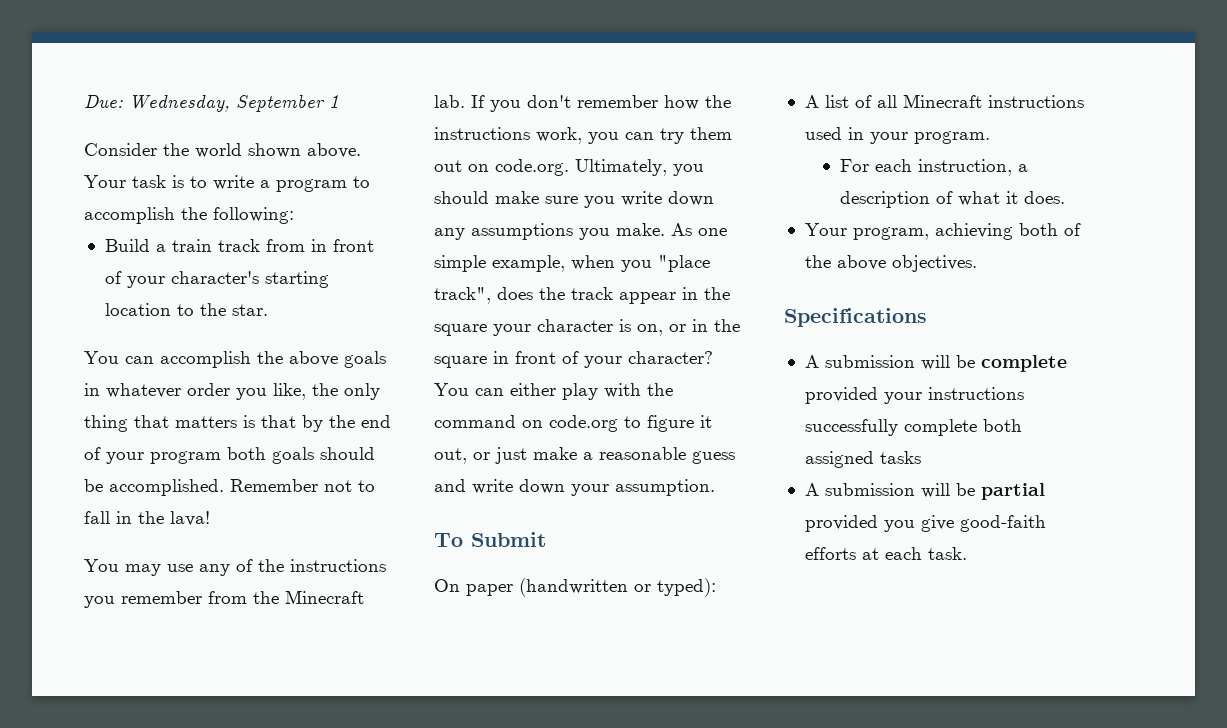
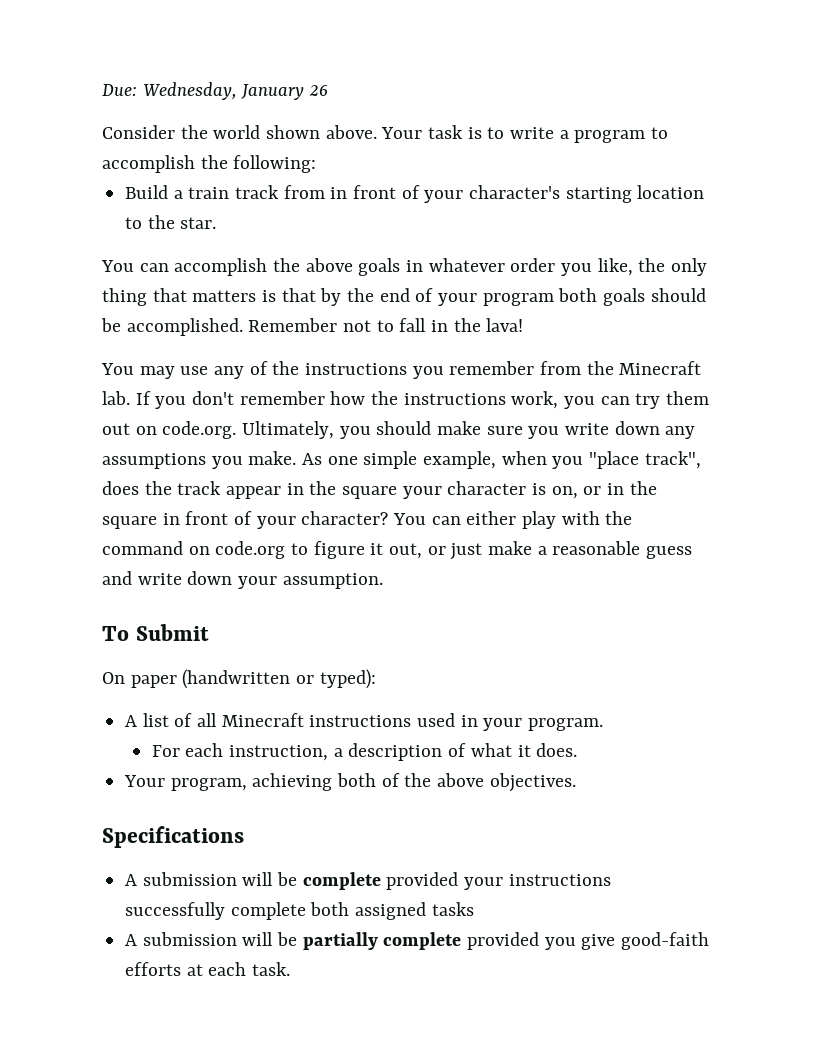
[236,94,339,112] September 1 -> [241,84,329,100] January 26
[980,483,1045,500] partial -> [302,932,462,950] partially complete

